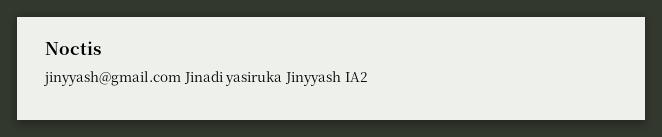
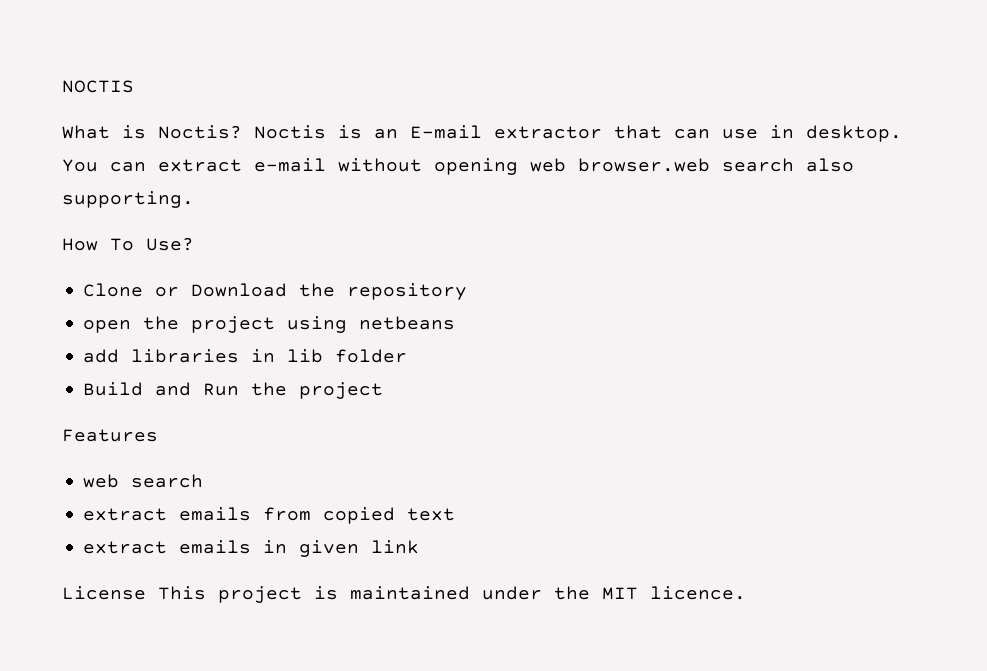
[45,41,101,55] [43,71,368,86] Noctis // jinyyash@gmail.com Jinadi yasiruka Jinyyash IA2 -> [62,80,134,93] [62,125,902,142] [62,158,854,175] [62,191,194,208] [62,237,194,251] [83,283,468,300] [83,316,456,333] [83,349,408,363] [83,382,384,399] [62,429,158,442] [83,474,204,488] [83,507,456,524] [83,540,420,557] [62,586,746,603] NOCTIS // What is Noctis? Noctis is an E-mail extractor that can use in desktop. You can extract e-mail without opening web browser.web search also supporting. // How To Use? // Clone or Download the repository // open the project using netbeans // add libraries in lib folder // Build and Run the project // Features // web search // extract emails from copied text // extract emails in given link // License This project is maintained under the MIT licence.

